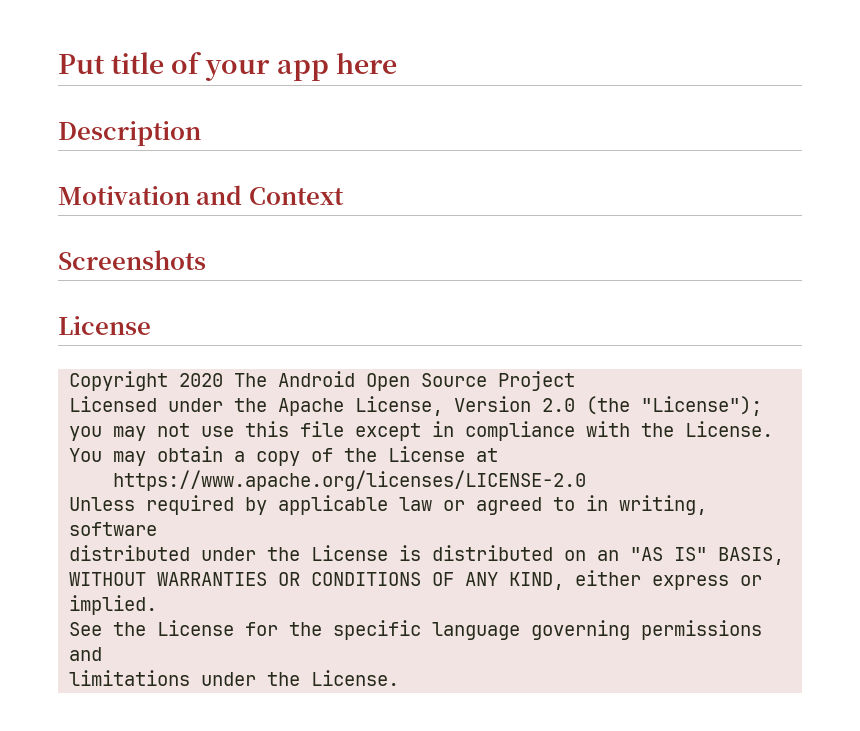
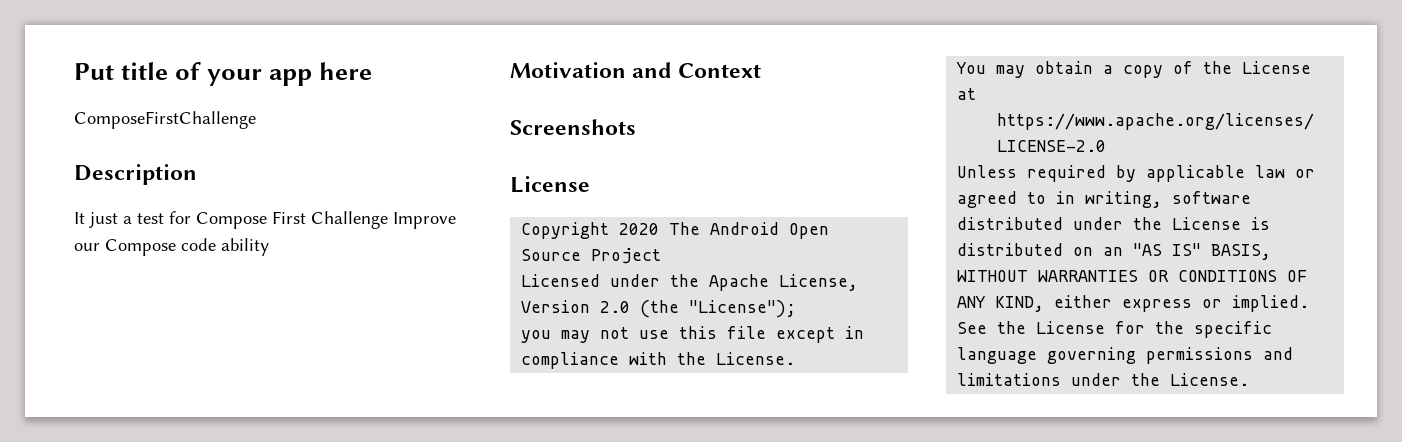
(397, 63) none -> [74,111,256,129] // ComposeFirstChallenge
(201, 133) none -> [74,211,456,229] [74,238,269,256] // It just a test for Compose First Challenge Improve our Compose code ability

